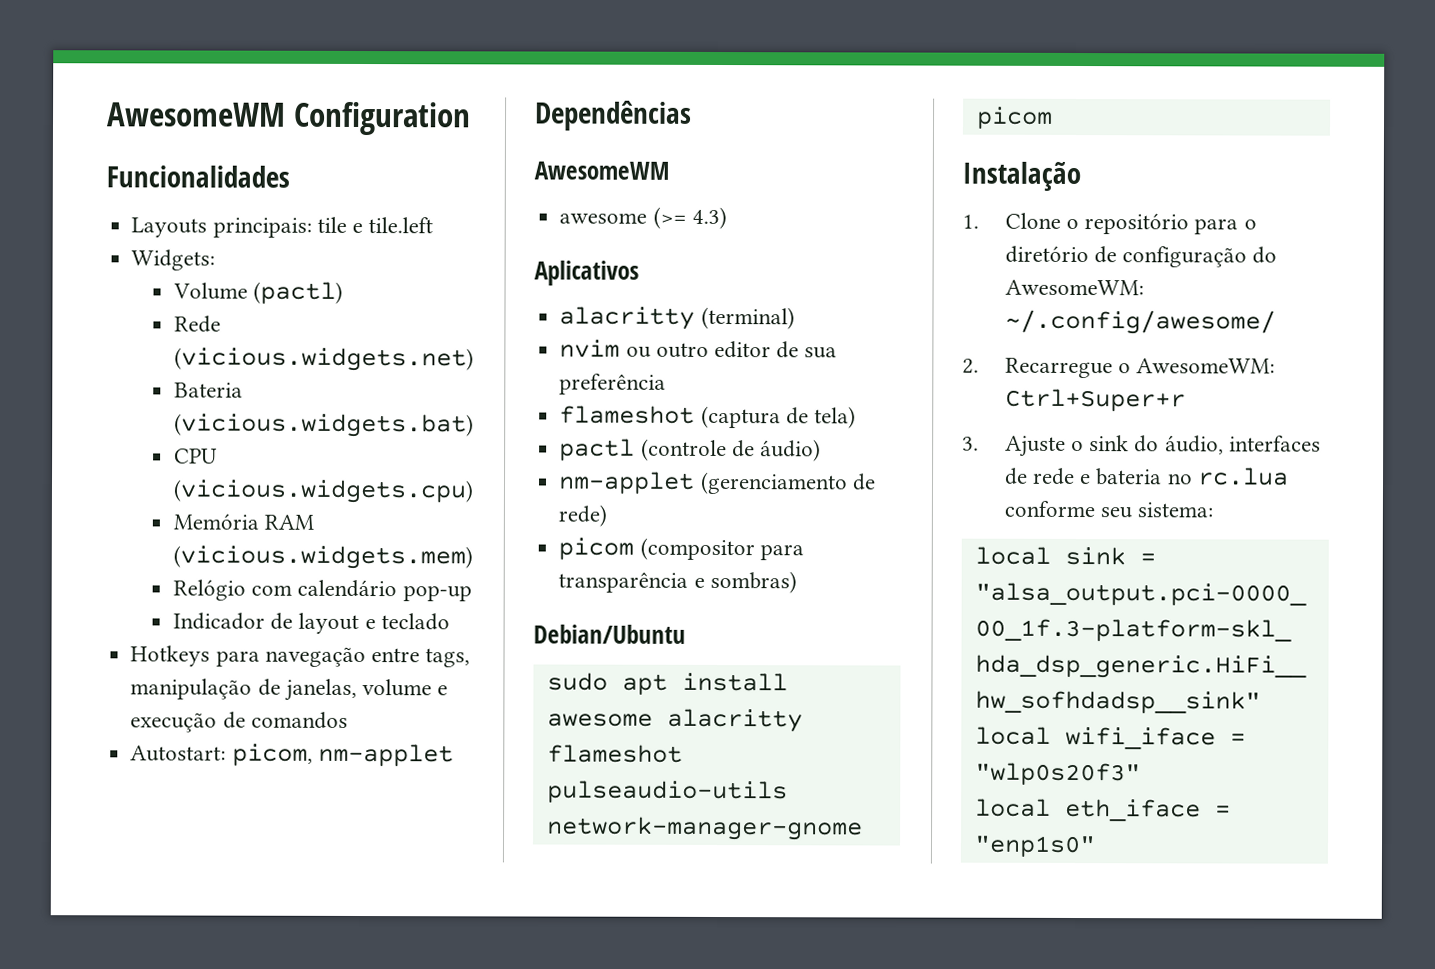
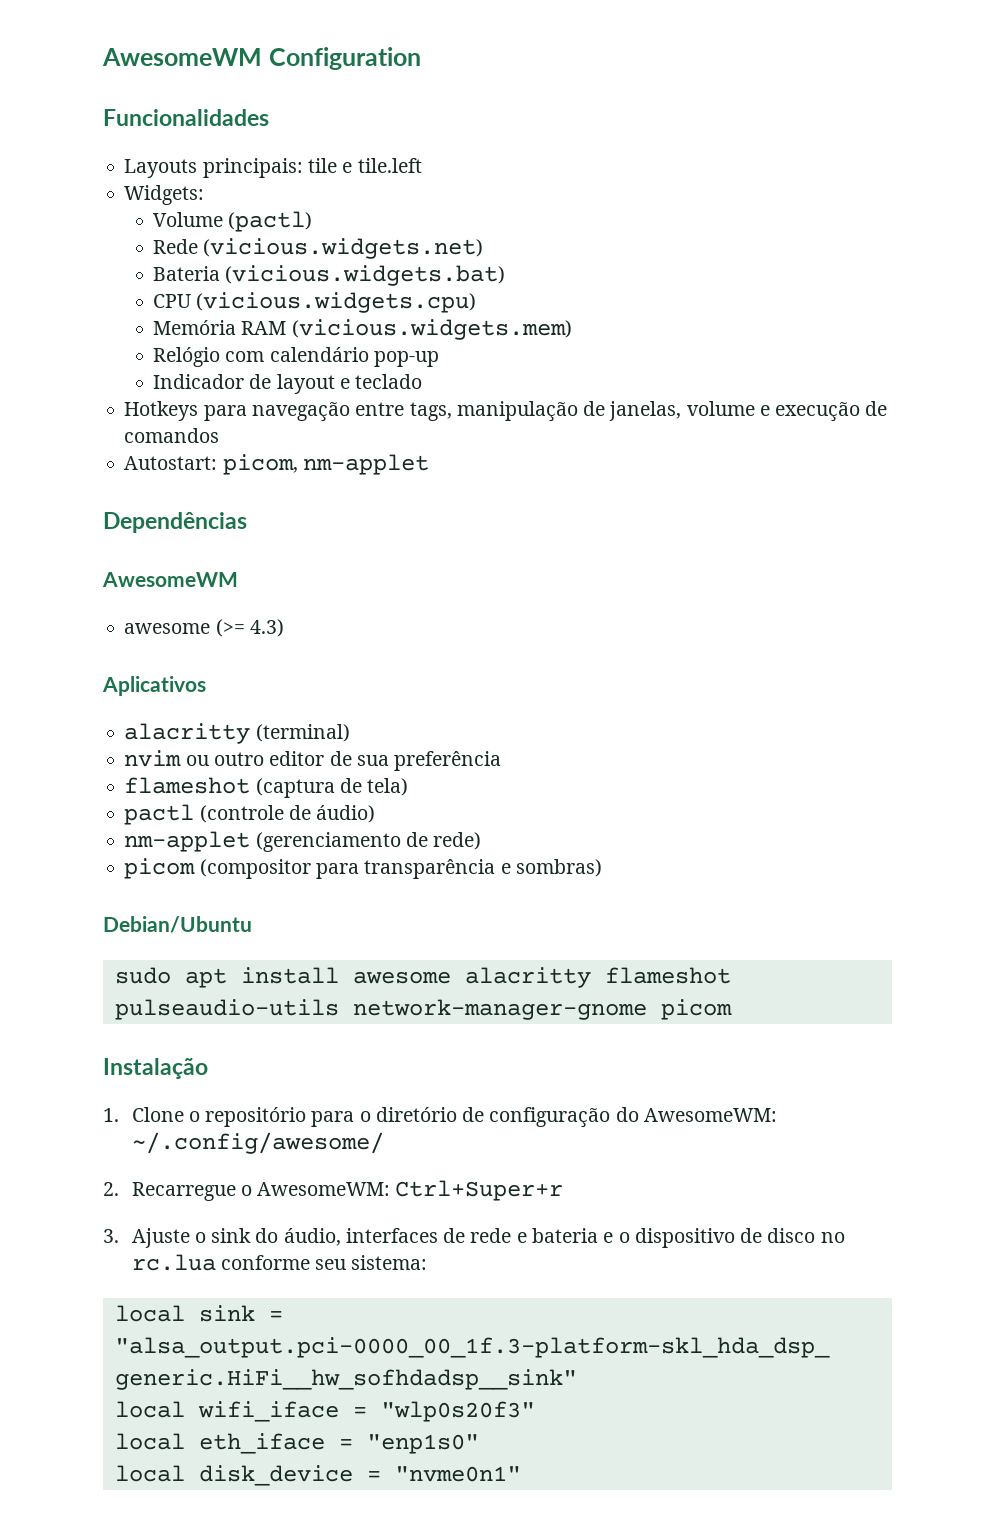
(1163, 477) none -> [603,1228,816,1248] e o dispositivo de disco
(1096, 846) none -> [114,1465,521,1486] // local disk_device = "nvme0n1"

